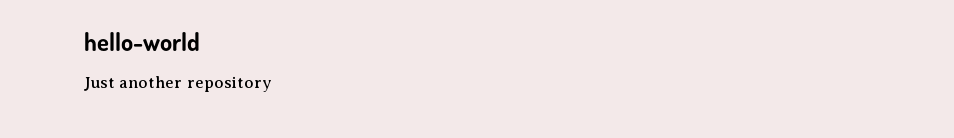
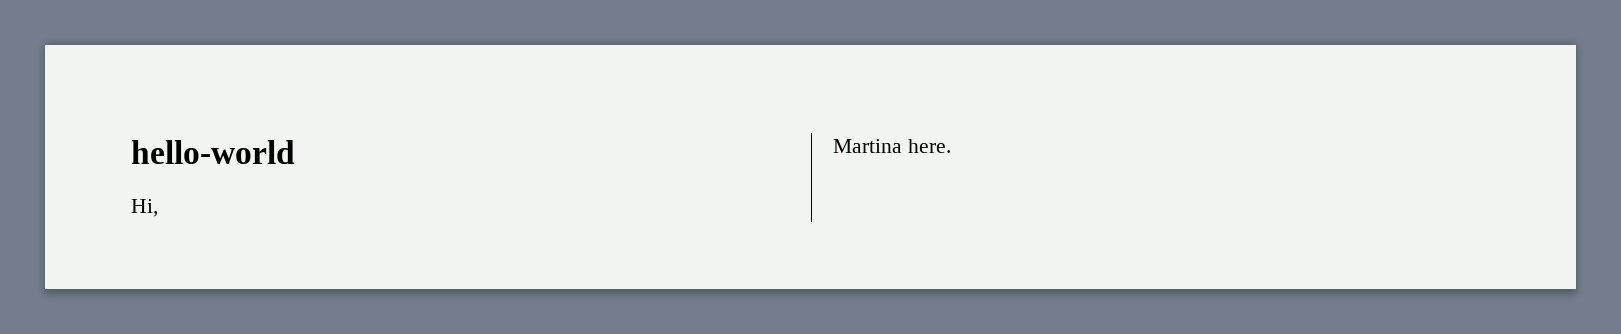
[84,76,272,92] Just another repository -> [131,199,158,217] [833,139,951,153] Hi, // Martina here.

